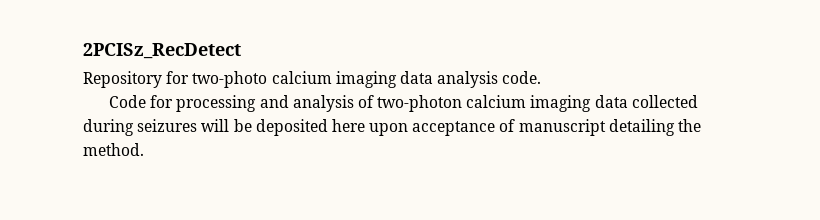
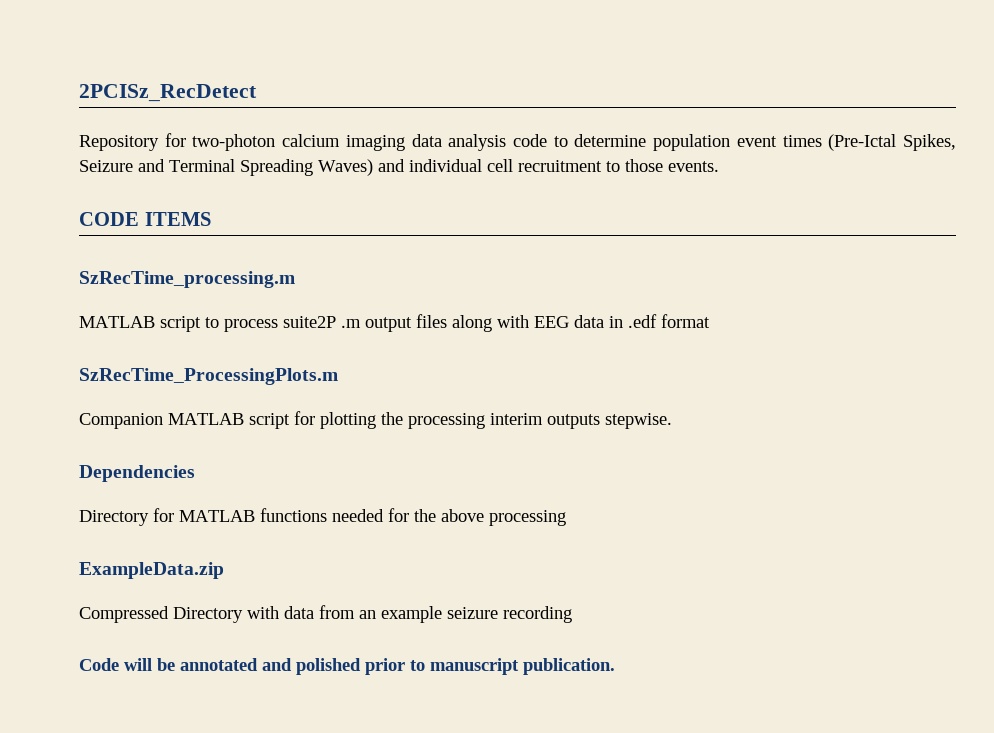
[192,71,268,88] two-photo -> [192,134,276,151] two-photon
[502,71,542,84] [109,95,698,112] [83,119,702,136] [83,143,144,156] code. // Code for processing and analysis of two-photon calcium imaging data collected during seizures will be deposited here upon acceptance of manuscript detailing the method. -> [513,134,956,151] [79,159,719,176] [79,212,211,226] [79,271,295,288] [79,314,710,332] [79,368,338,385] [79,411,672,429] [79,465,195,482] [79,508,566,526] [79,562,224,579] [79,605,572,623] [79,658,615,675] code to determine population event times (Pre-Ictal Spikes, Seizure and Terminal Spreading Waves) and individual cell recruitment to those events. // CODE ITEMS // SzRecTime_processing.m // MATLAB script to process suite2P .m output files along with EEG data in .edf format // SzRecTime_ProcessingPlots.m // Companion MATLAB script for plotting the processing interim outputs stepwise. // Dependencies // Directory for MATLAB functions needed for the above processing // ExampleData.zip // Compressed Directory with data from an example seizure recording // Code will be annotated and polished prior to manuscript publication.

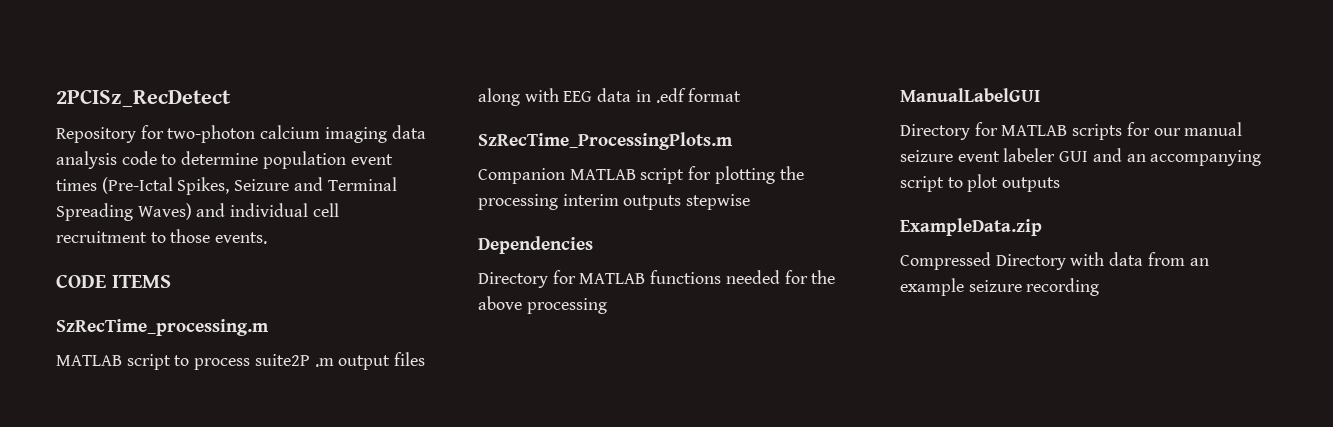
[605,413,672,429] stepwise. -> [686,194,751,210] stepwise
(566, 518) none -> [900,88,1040,102] [900,122,1243,140] [900,148,1262,166] [900,174,1061,192] // ManualLabelGUI // Directory for MATLAB scripts for our manual seizure event labeler GUI and an accompanying script to plot outputs
[79,658,615,675] // Code will be annotated and polished prior to manuscript publication. -> (1100, 287) none

